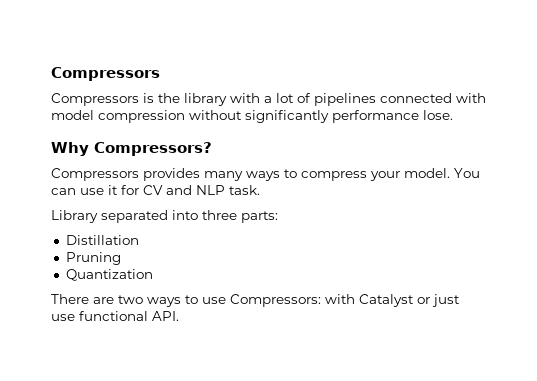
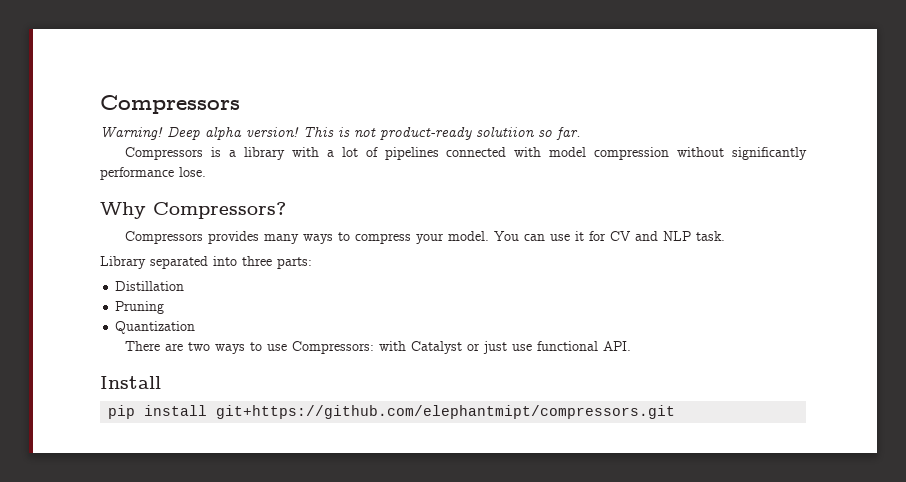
[51,67,160,81] Compressors -> [100,95,240,114] [100,126,581,140] Compressors // Warning! Deep alpha version! This is not product-ready solutiion so far.
[158,93,180,103] the -> [229,150,237,157] a
(179, 316) none -> [100,376,161,389] [108,405,676,419] // Install // pip install git+https://github.com/elephantmipt/compressors.git

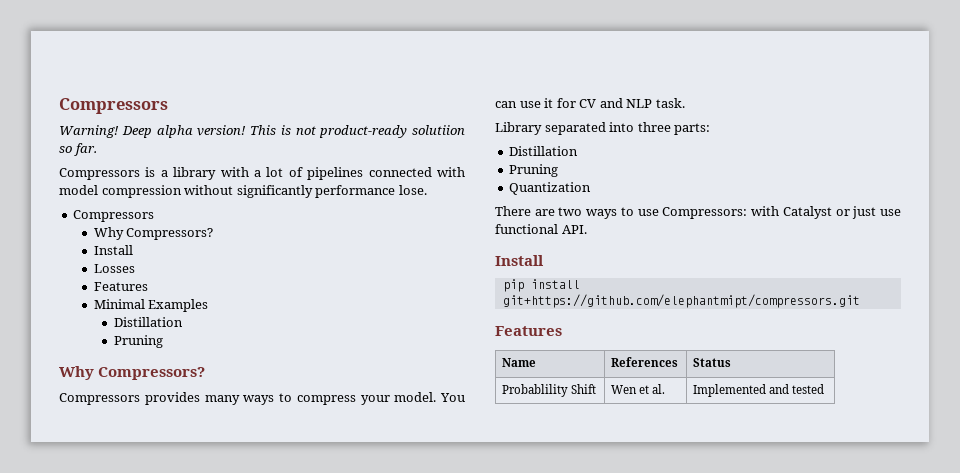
(206, 172) none -> [73,210,155,222] [93,227,214,240] [93,245,133,255] [93,264,135,273] [93,282,148,291] [93,299,209,312] [113,317,183,327] [113,335,163,348] // Compressors // Why Compressors? // Install // Losses // Features // Minimal Examples // Distillation // Pruning
(676, 412) none -> [495,326,562,336] [501,358,536,367] [610,357,678,367] [692,358,731,367] [501,384,597,397] [610,384,666,394] [692,384,825,397] // Features // Name | References | Status // Probablility Shift | Wen et al. | Implemented and tested

